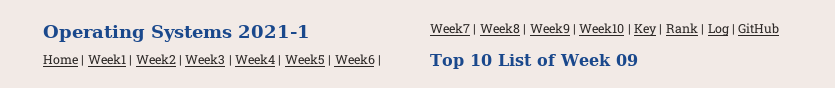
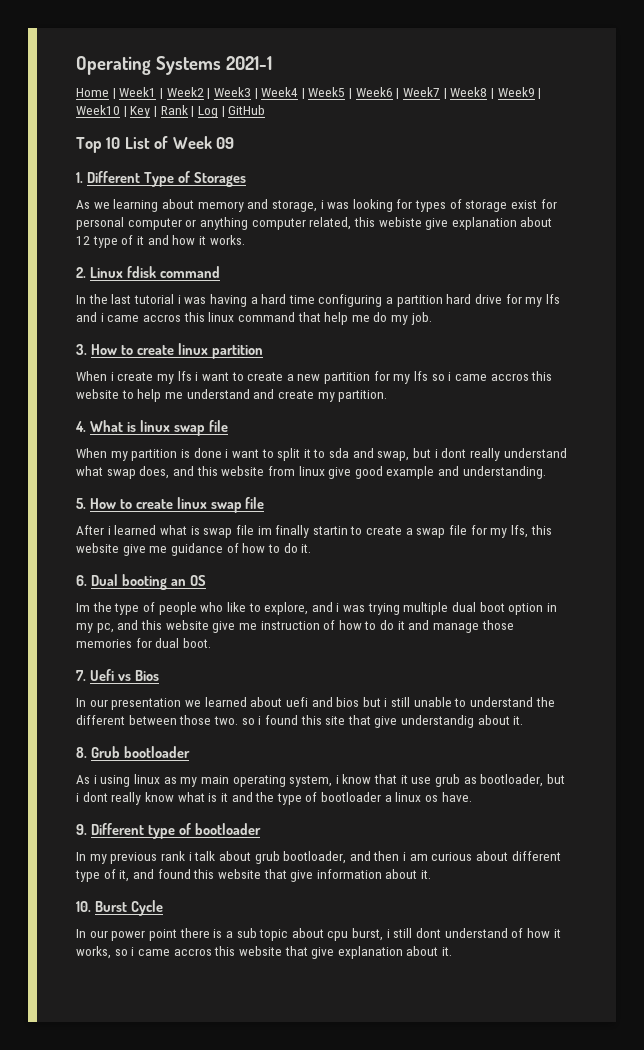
(638, 60) none -> [76,171,246,187] [76,199,557,212] [76,217,553,230] [76,235,245,248] [76,266,220,278] [76,294,560,307] [76,312,432,325] [76,343,263,359] [76,371,553,384] [76,389,388,402] [75,420,228,436] [76,448,567,461] [76,466,546,479] [76,497,265,513] [76,525,552,538] [76,543,312,556] [76,574,206,590] [76,602,557,615] [76,620,514,633] [76,638,211,648] [76,669,159,681] [76,697,555,710] [76,715,524,728] [76,746,190,758] [76,774,565,787] [76,792,472,805] [76,823,261,839] [76,851,561,864] [75,869,432,882] [76,900,163,916] [76,928,561,941] [76,946,453,959] // 1. Different Type of Storages // As we learning about memory and storage, i was looking for types of storage exist for personal computer or anything computer related, this webiste give explanation about 12 type of it and how it works. // 2. Linux fdisk command // In the last tutorial i was having a hard time configuring a partition hard drive for my lfs and i came accros this linux command that help me do my job. // 3. How to create linux partition // When i create my lfs i want to create a new partition for my lfs so i came accros this website to help me understand and create my partition. // 4. What is linux swap file // When my partition is done i want to split it to sda and swap, but i dont really understand what swap does, and this website from linux give good example and understanding. // 5. How to create linux swap file // After i learned what is swap file im finally startin to create a swap file for my lfs, this website give me guidance of how to do it. // 6. Dual booting an OS // Im the type of people who like to explore, and i was trying multiple dual boot option in my pc, and this website give me instruction of how to do it and manage those memories for dual boot. // 7. Uefi vs Bios // In our presentation we learned about uefi and bios but i still unable to understand the different between those two. so i found this site that give understandig about it. // 8. Grub bootloader // As i using linux as my main operating system, i know that it use grub as bootloader, but i dont really know what is it and the type of bootloader a linux os have. // 9. Different type of bootloader // In my previous rank i talk about grub bootloader, and then i am curious about different type of it, and found this website that give information about it. // 10. Burst Cycle // In our power point there is a sub topic about cpu burst, i still dont understand of how it works, so i came accros this website that give explanation about it.

